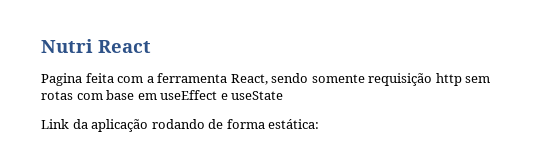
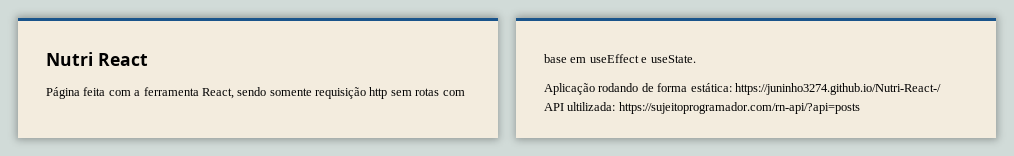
[41,73,82,86] Pagina -> [46,87,80,99] Página
[231,91,284,100] [41,119,320,132] useState // Link da aplicação rodando de forma estática: -> [650,55,696,63] [544,83,941,95] [544,102,860,114] useState. // Aplicação rodando de forma estática: https://juninho3274.github.io/Nutri-React-/ // API ultilizada: https://sujeitoprogramador.com/rn-api/?api=posts

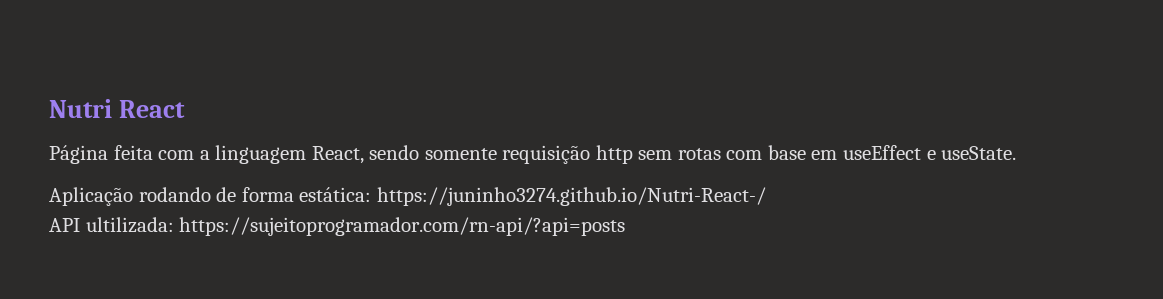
[143,87,199,96] ferramenta -> [215,145,307,164] linguagem

